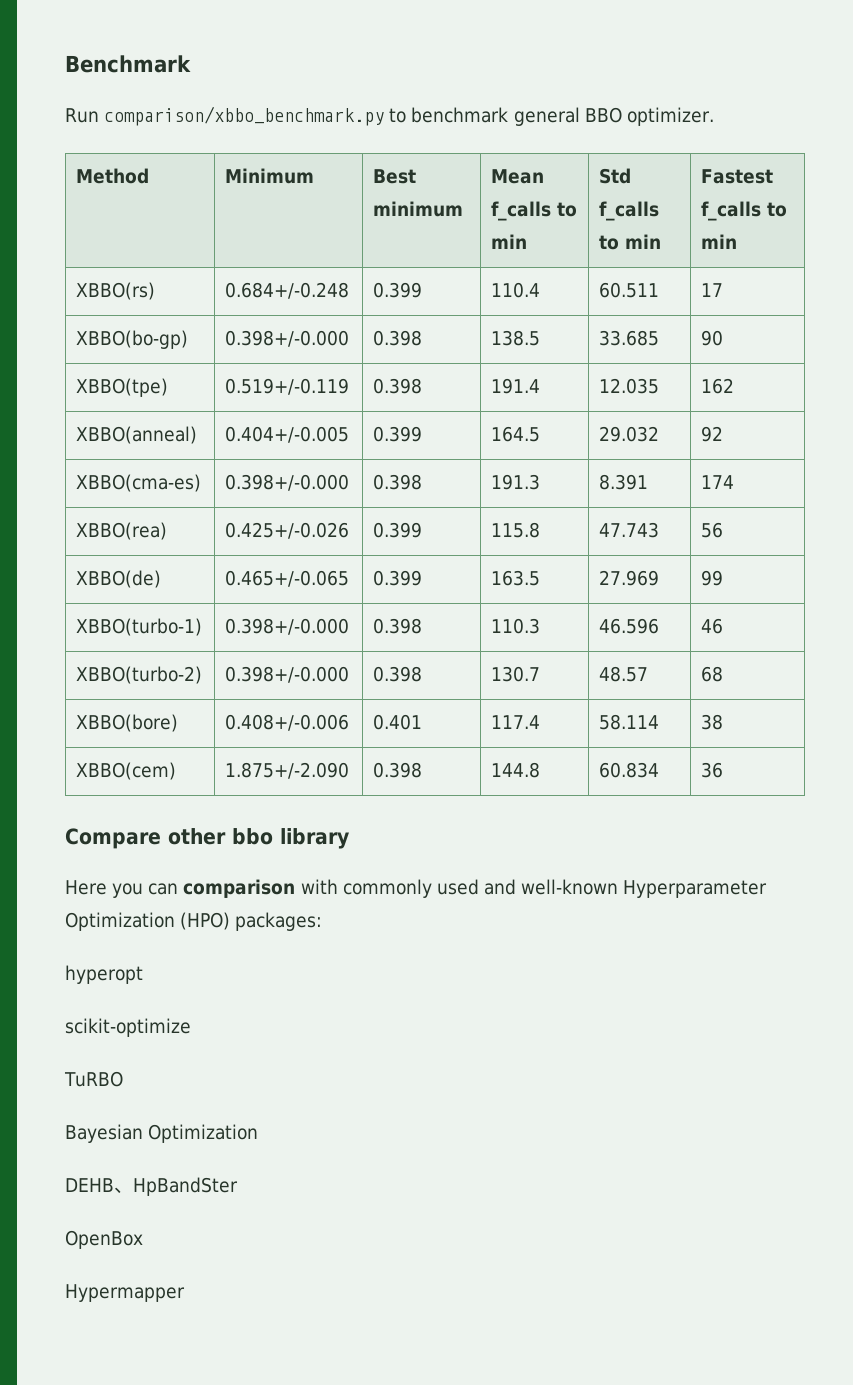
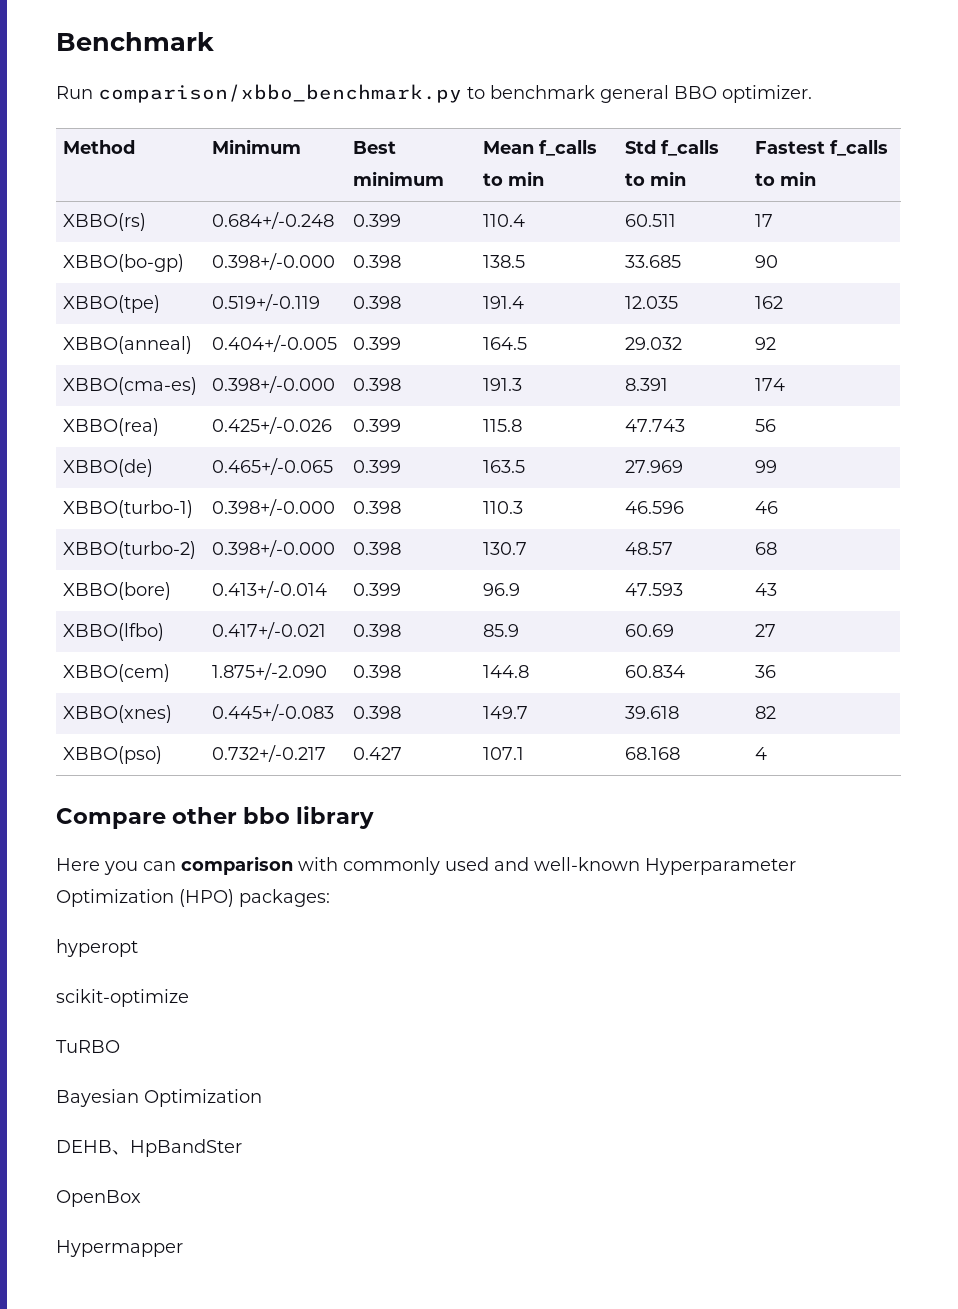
[225,714,350,731] [373,714,423,730] [491,715,541,729] [599,714,660,730] [701,714,724,730] 0.408+/-0.006 | 0.401 | 117.4 | 58.114 | 38 -> [212,581,328,598] [353,583,402,596] [483,583,521,596] [625,583,684,596] [755,583,778,596] [63,623,165,641] [212,622,327,639] [353,624,402,637] [483,624,520,637] [625,624,675,637] [755,624,777,637] 0.413+/-0.014 | 0.399 | 96.9 | 47.593 | 43 // XBBO(lfbo) | 0.417+/-0.021 | 0.398 | 85.9 | 60.69 | 27
(724, 770) none -> [63,705,173,723] [212,704,335,721] [353,706,402,719] [483,706,529,719] [625,706,680,719] [755,706,777,719] [63,746,163,764] [212,745,327,762] [353,747,403,760] [483,747,525,760] [625,747,681,760] [755,747,768,760] // XBBO(xnes) | 0.445+/-0.083 | 0.398 | 149.7 | 39.618 | 82 // XBBO(pso) | 0.732+/-0.217 | 0.427 | 107.1 | 68.168 | 4

